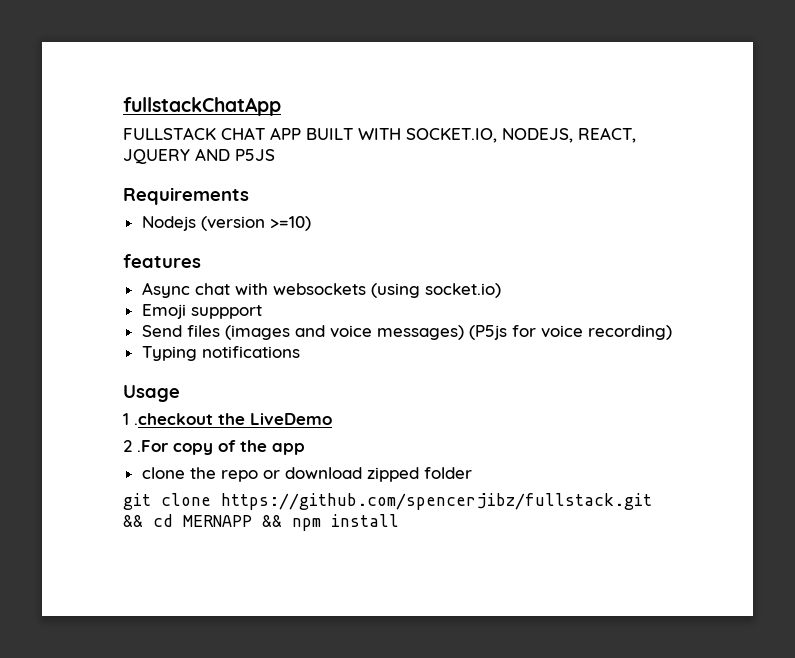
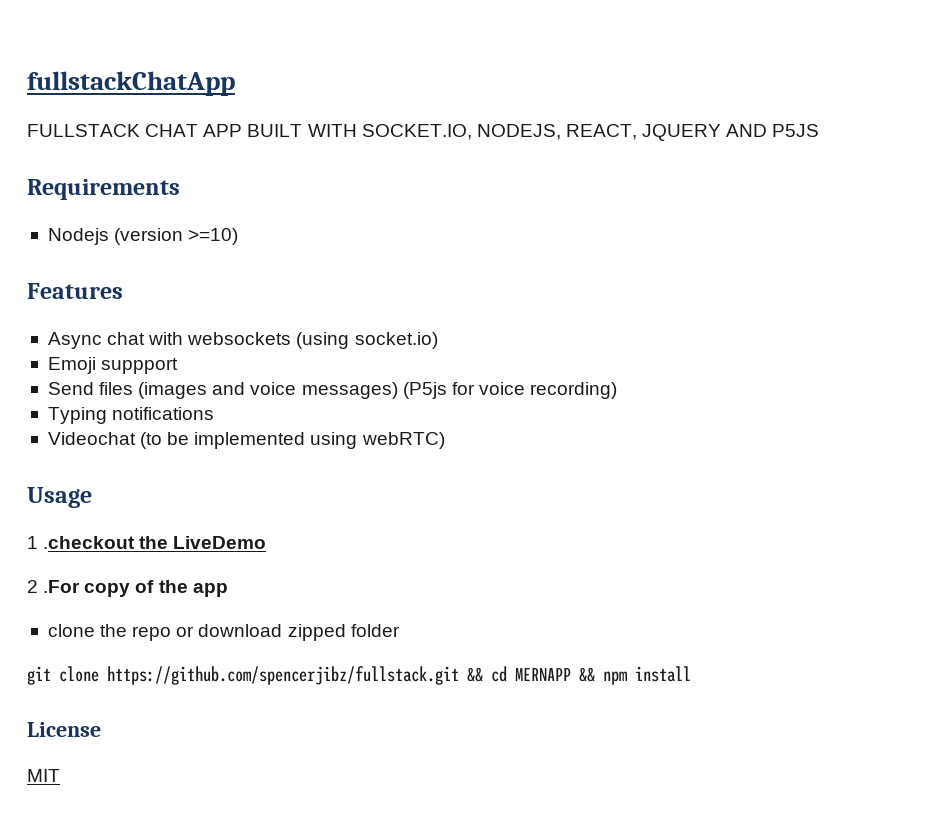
[123,254,201,268] features -> [27,283,123,299] Features
(300, 352) none -> [47,432,445,449] // Videochat (to be implemented using webRTC)
(399, 520) none -> [27,722,101,737] [27,769,60,782] // License // MIT

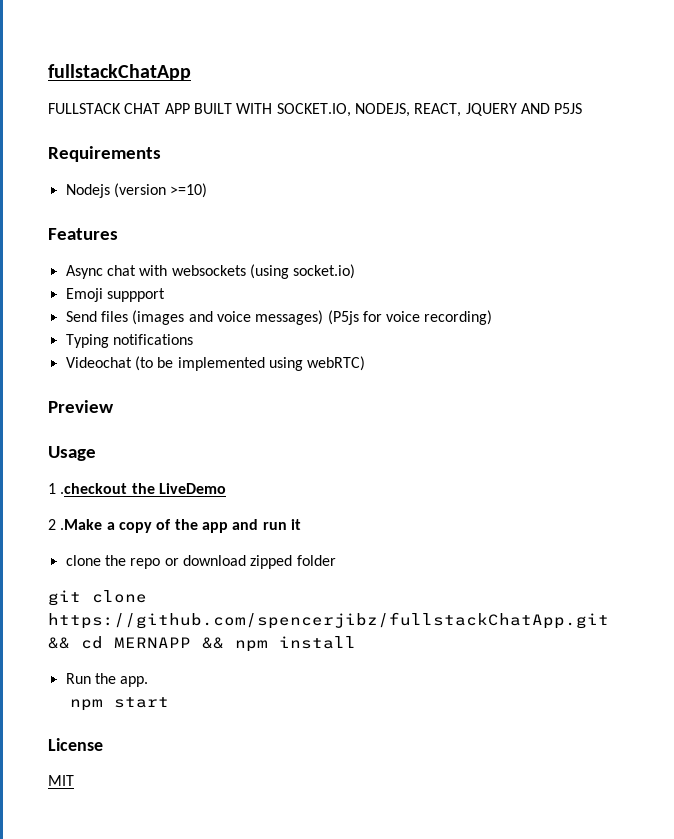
(445, 440) none -> [48,400,114,413] // Preview
[43,580,81,593] .For -> [60,519,115,530] .Make a
(228, 590) none -> [232,519,301,530] and run it
[107,666,459,685] https://github.com/spencerjibz/fullstack.git -> [48,612,609,629] https://github.com/spencerjibz/fullstackChatApp.git
(691, 674) none -> [65,673,149,687] [70,697,170,711] // Run the app. // npm start

